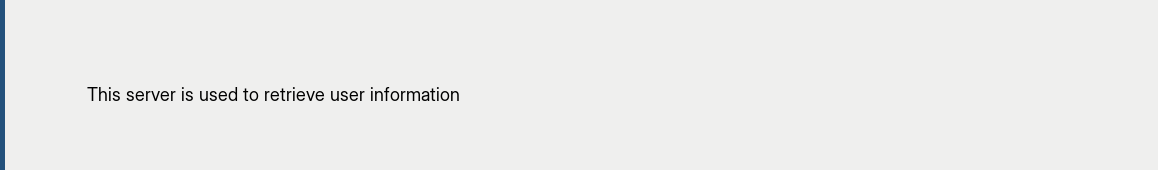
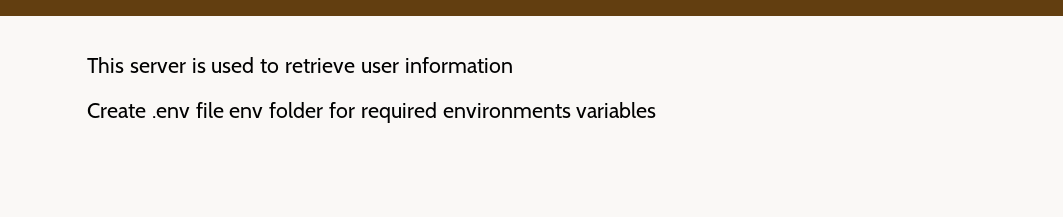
(460, 94) none -> [87,102,657,123] // Create .env file env folder for required environments variables

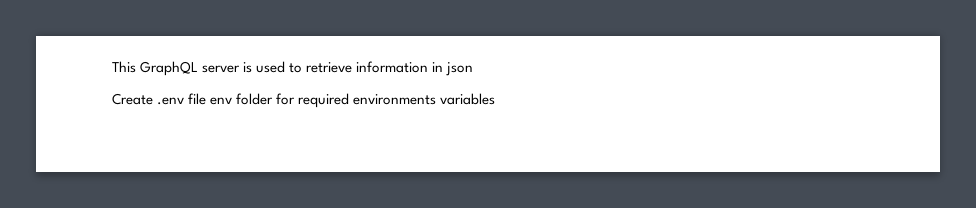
(124, 65) none -> [140,61,199,76] GraphQL
[360,62,399,73] user -> (353, 67) none
(513, 65) none -> [432,62,474,76] in json

